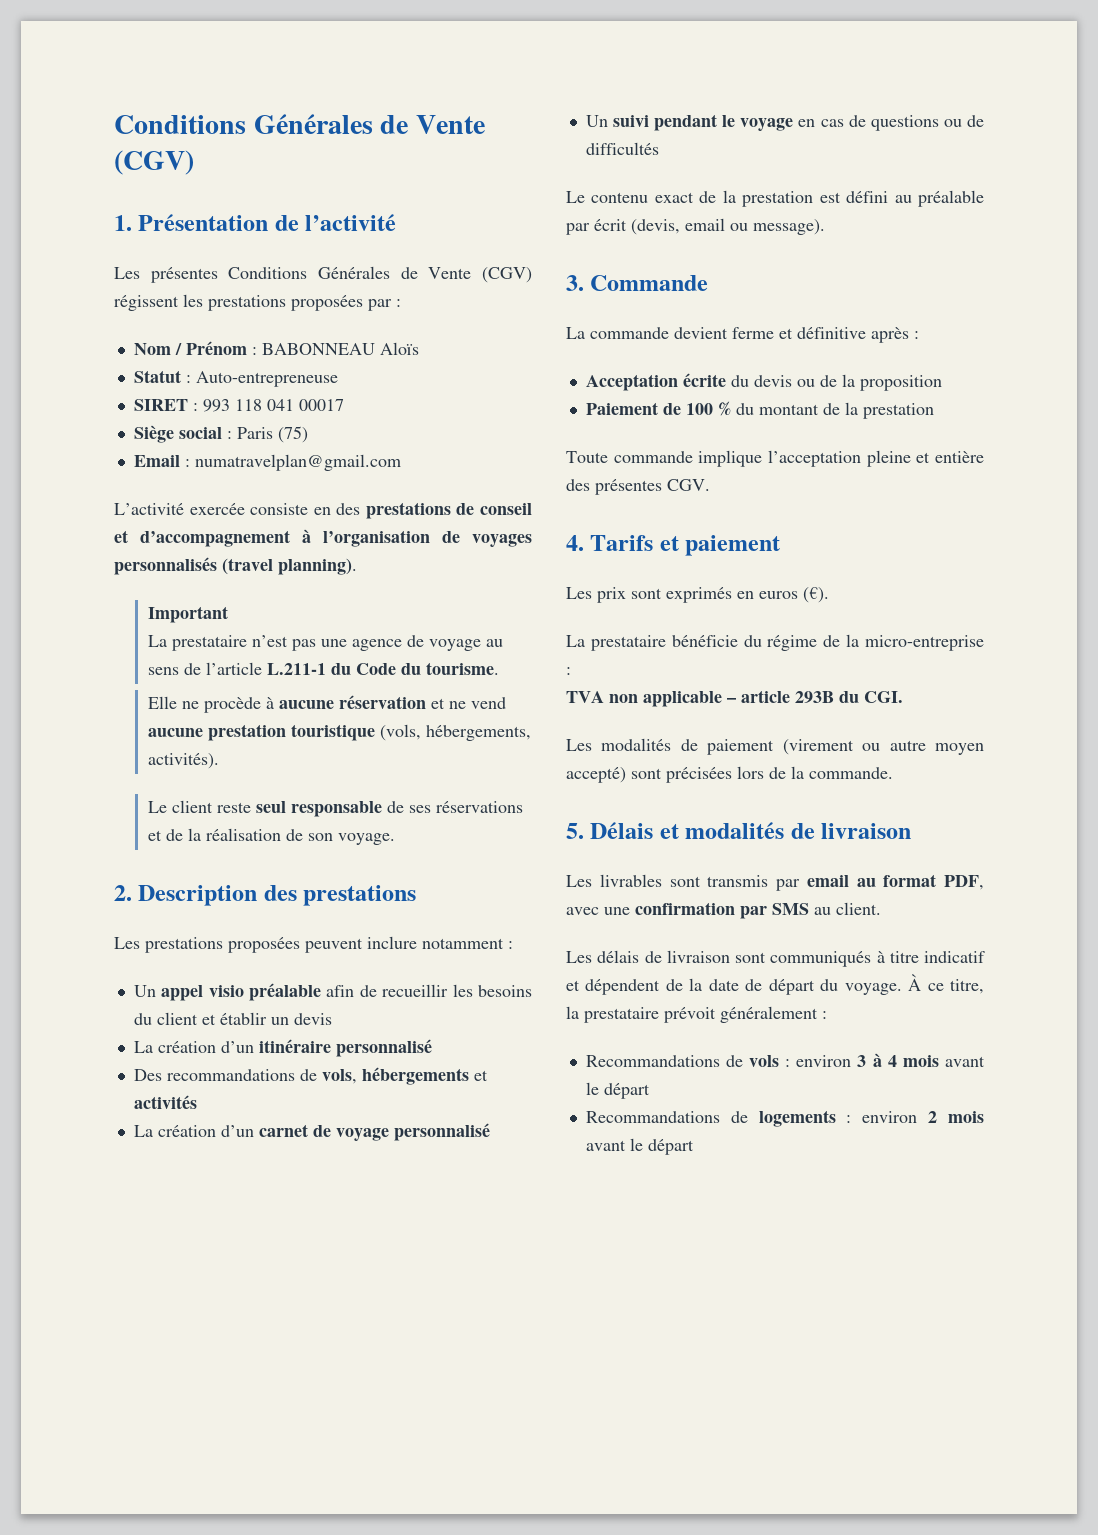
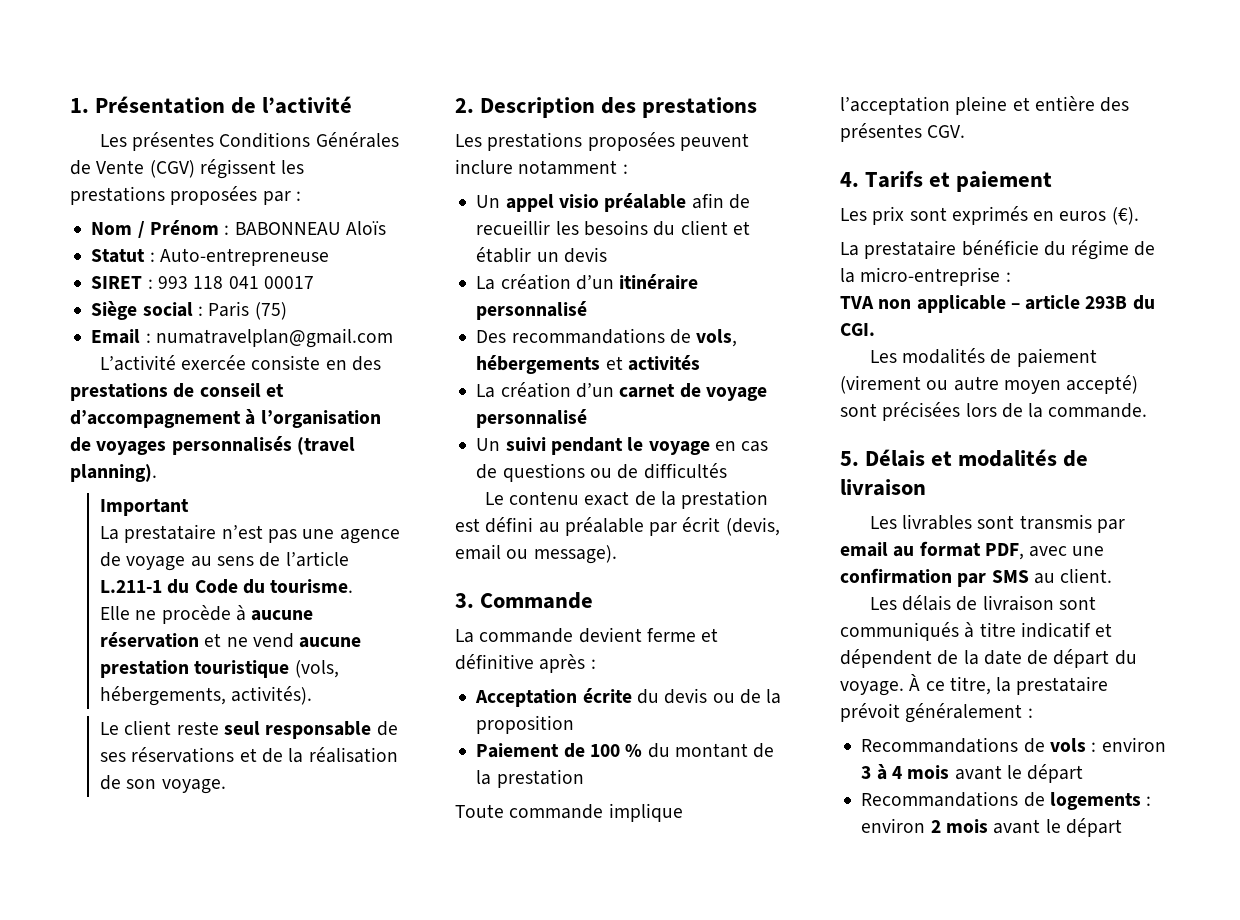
[114,114,485,134] [114,150,194,175] Conditions Générales de Vente (CGV) // -> (70, 105) none

